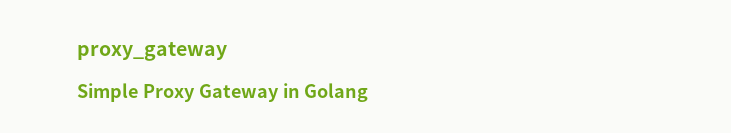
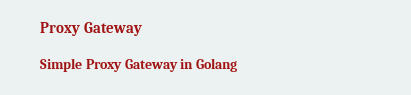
[77,42,227,61] proxy_gateway -> [40,22,143,36] Proxy Gateway

